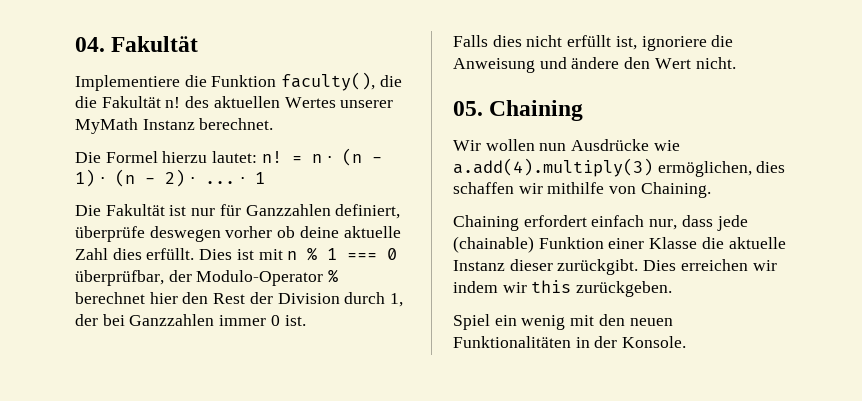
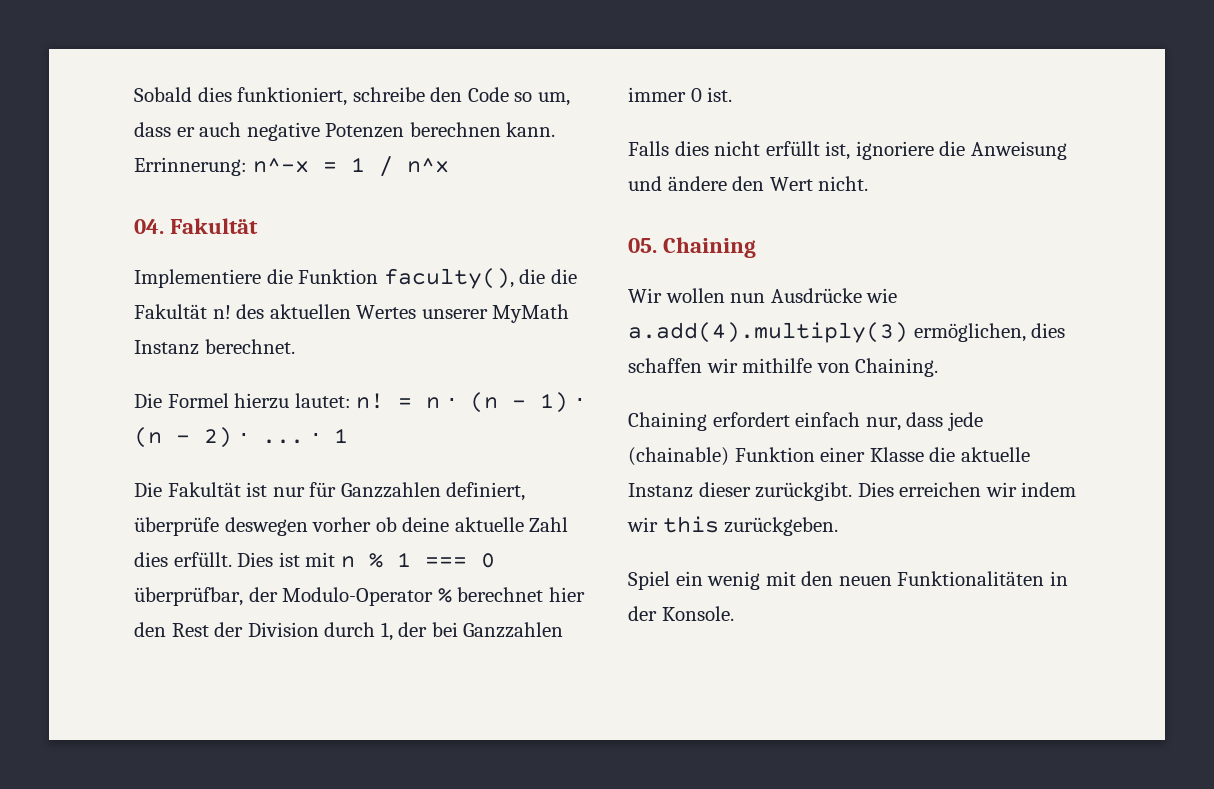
(75, 44) none -> [134,87,570,106] [134,122,556,141] [134,156,449,177] Sobald dies funktioniert, schreibe den Code so um, dass er auch negative Potenzen berechnen kann. Errinnerung: n^-x = 1 / n^x //

